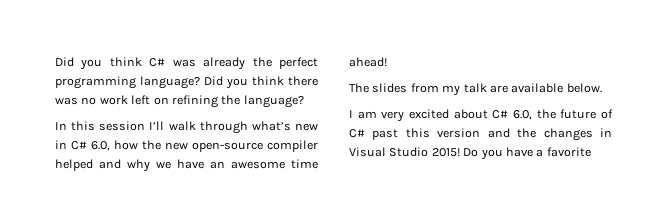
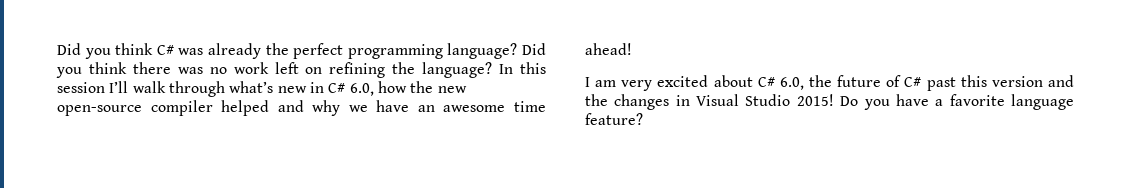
(304, 101) // -> (493, 70) none
[349,83,602,96] // The slides from my talk are available below. -> (632, 49) none
(591, 152) none -> [1011,94,1074,110] [585,113,643,125] language feature?

